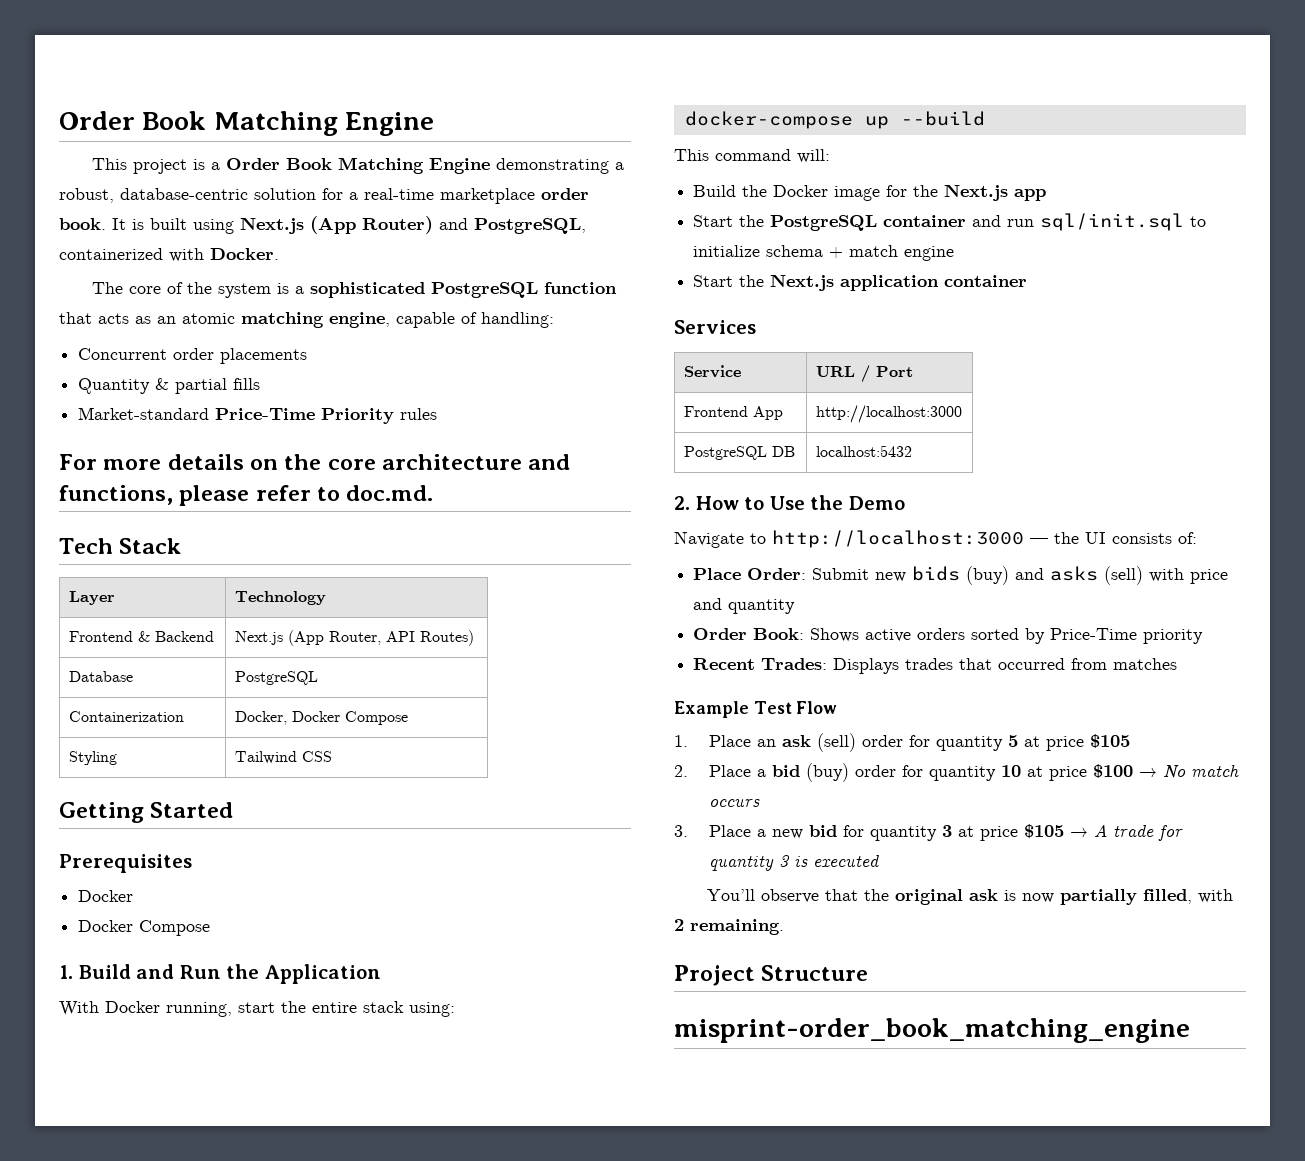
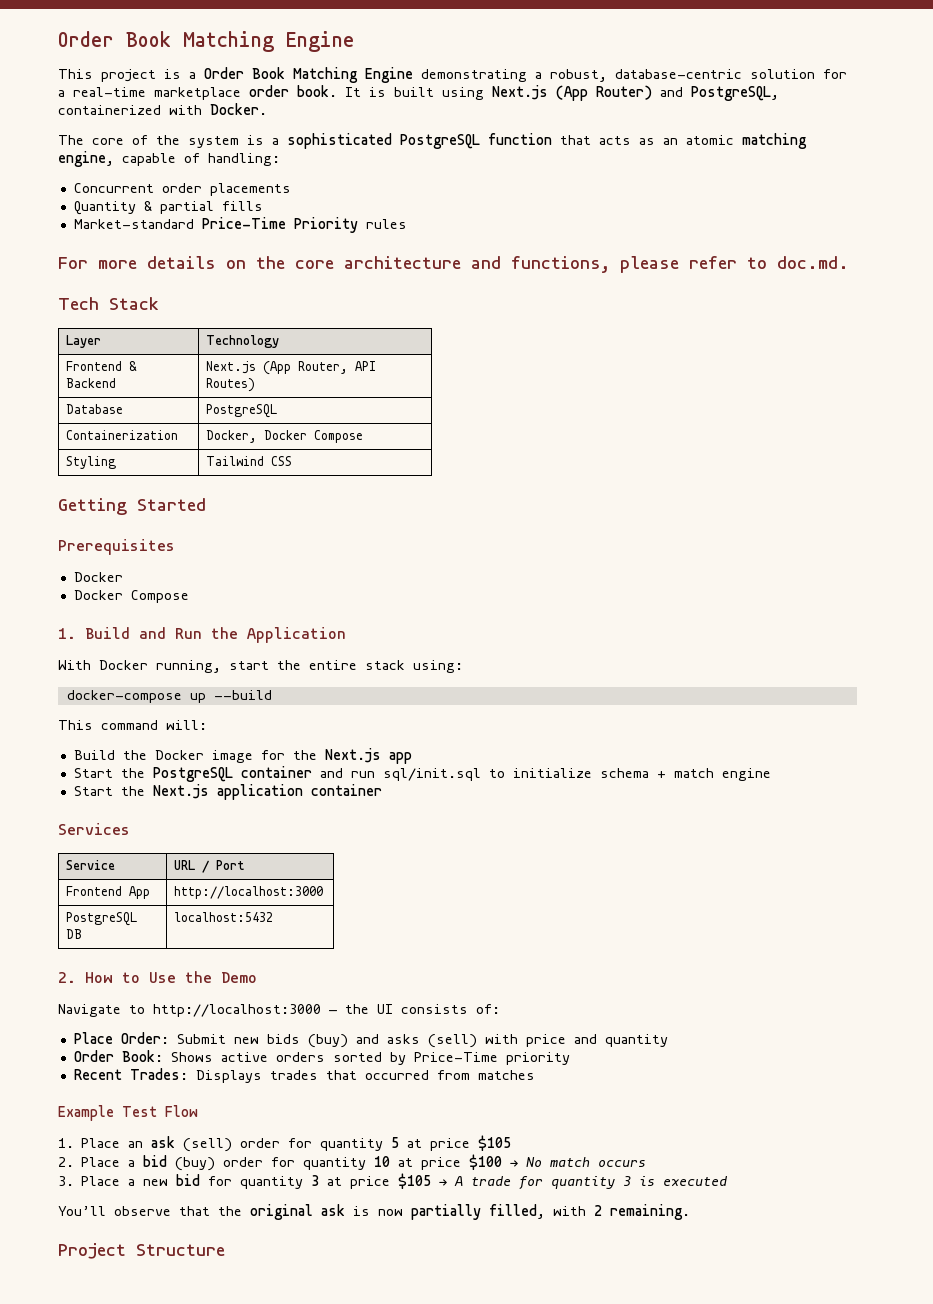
[674,1018,1190,1043] // misprint-order_book_matching_engine -> (225, 1250) none

